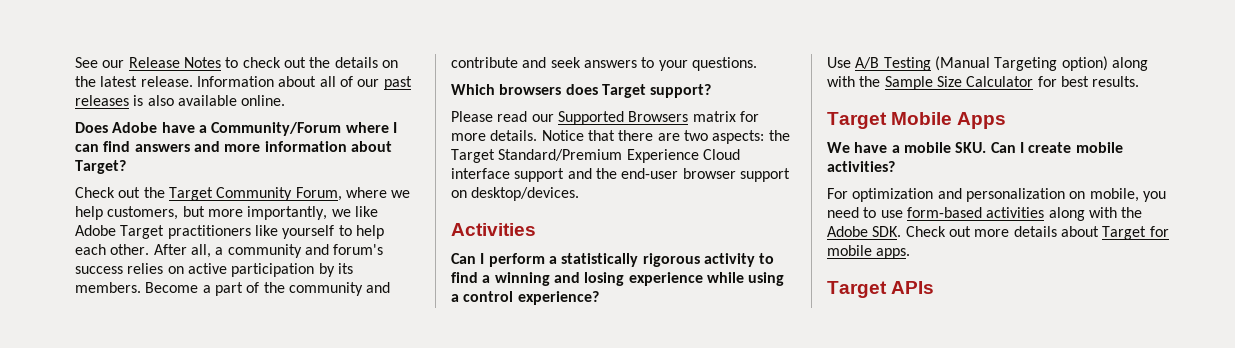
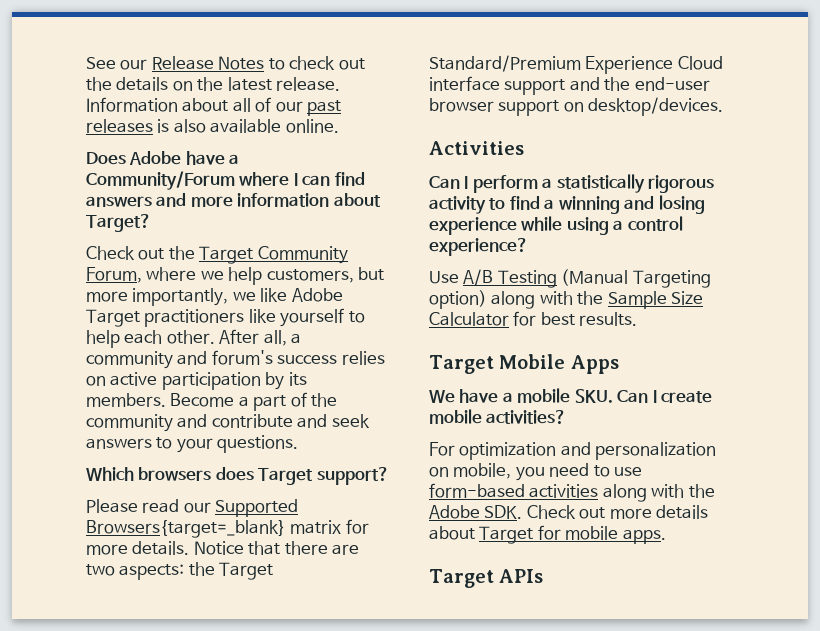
[628,111,689,122] Browsers -> [86,520,286,538] Browsers{target=_blank}

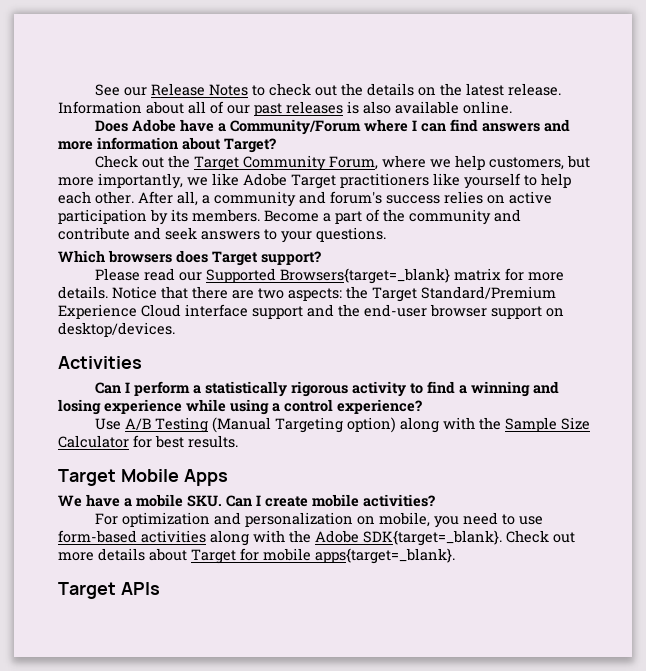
[484,505,523,519] SDK. -> [363,530,502,546] SDK{target=_blank}.
[622,529,666,544] apps. -> [315,548,455,564] apps{target=_blank}.

